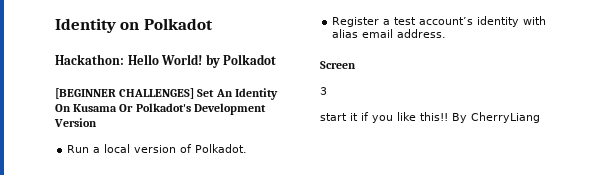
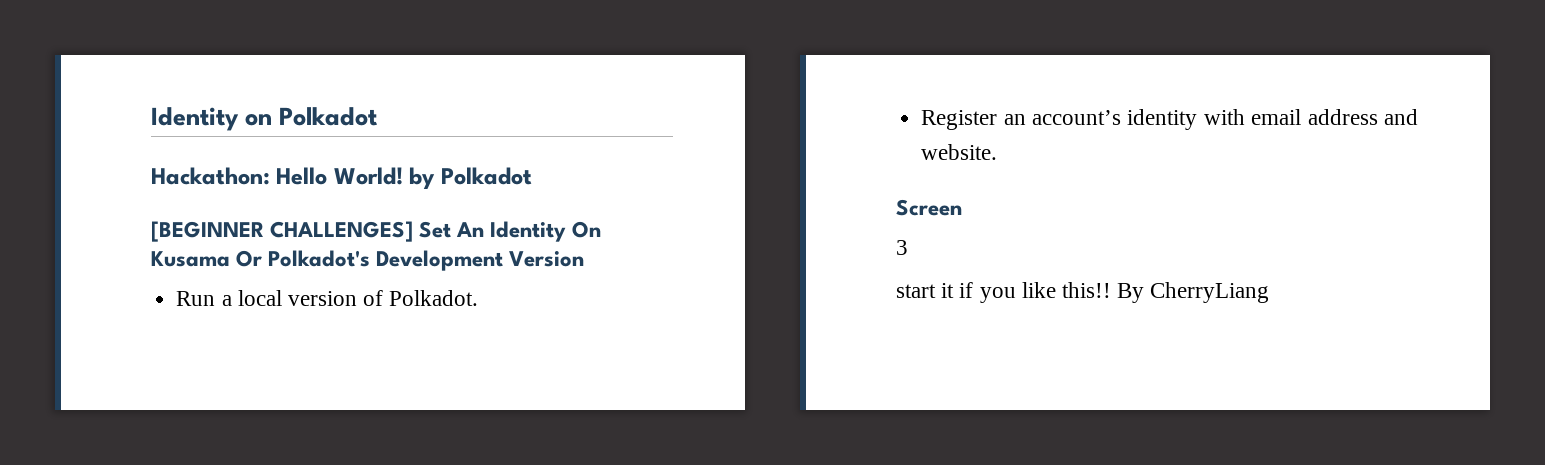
[383,17,417,25] a test -> [1003,114,1026,125] an
[332,29,447,38] alias email address. -> [1251,109,1418,125] [921,144,998,160] email address and website.

